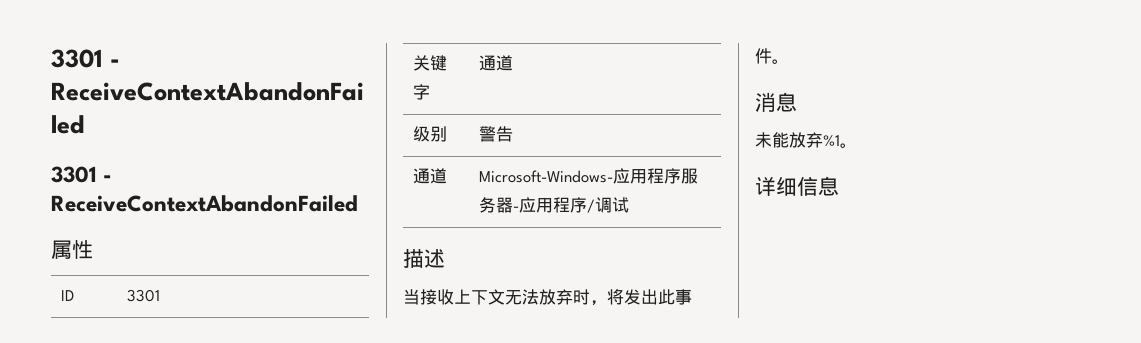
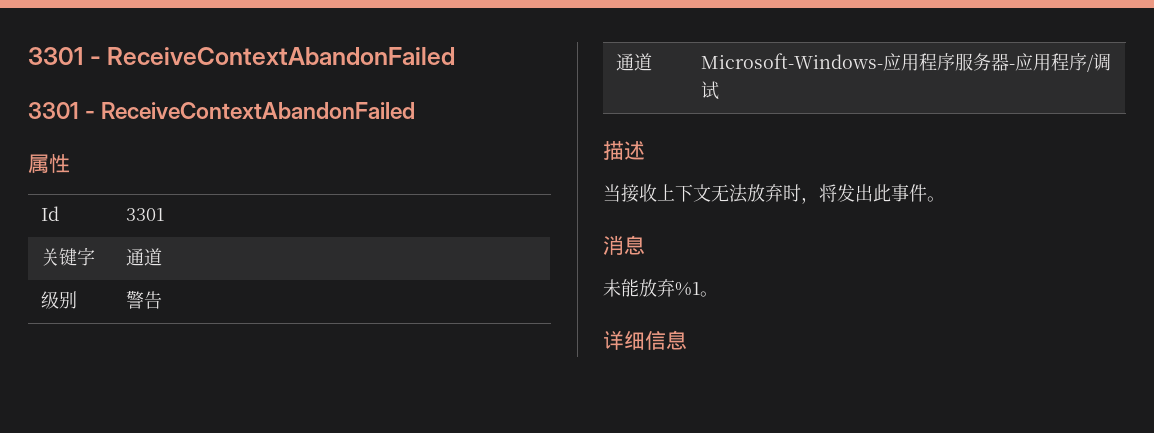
[60,290,74,301] ID -> [41,206,60,221] Id

